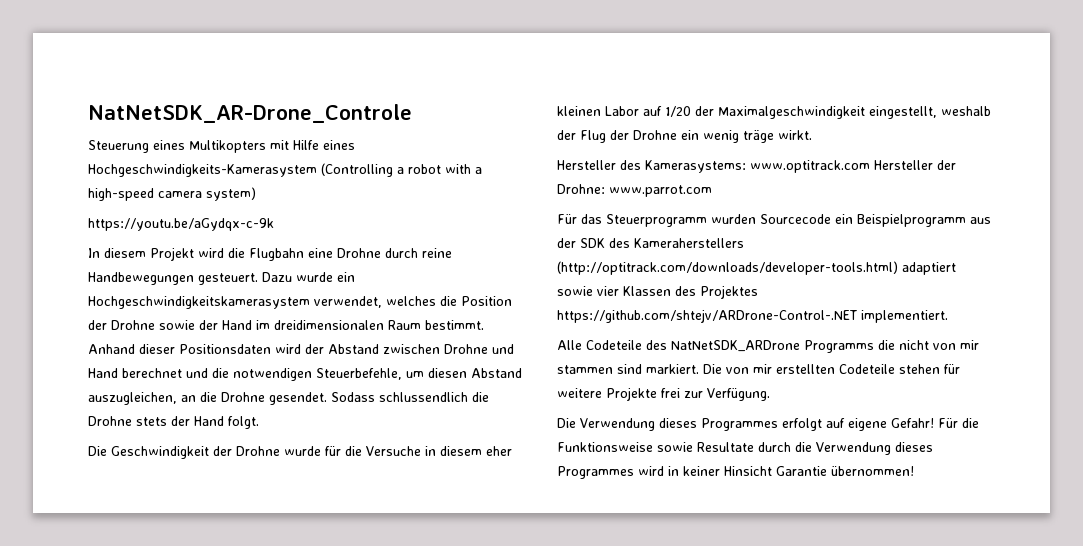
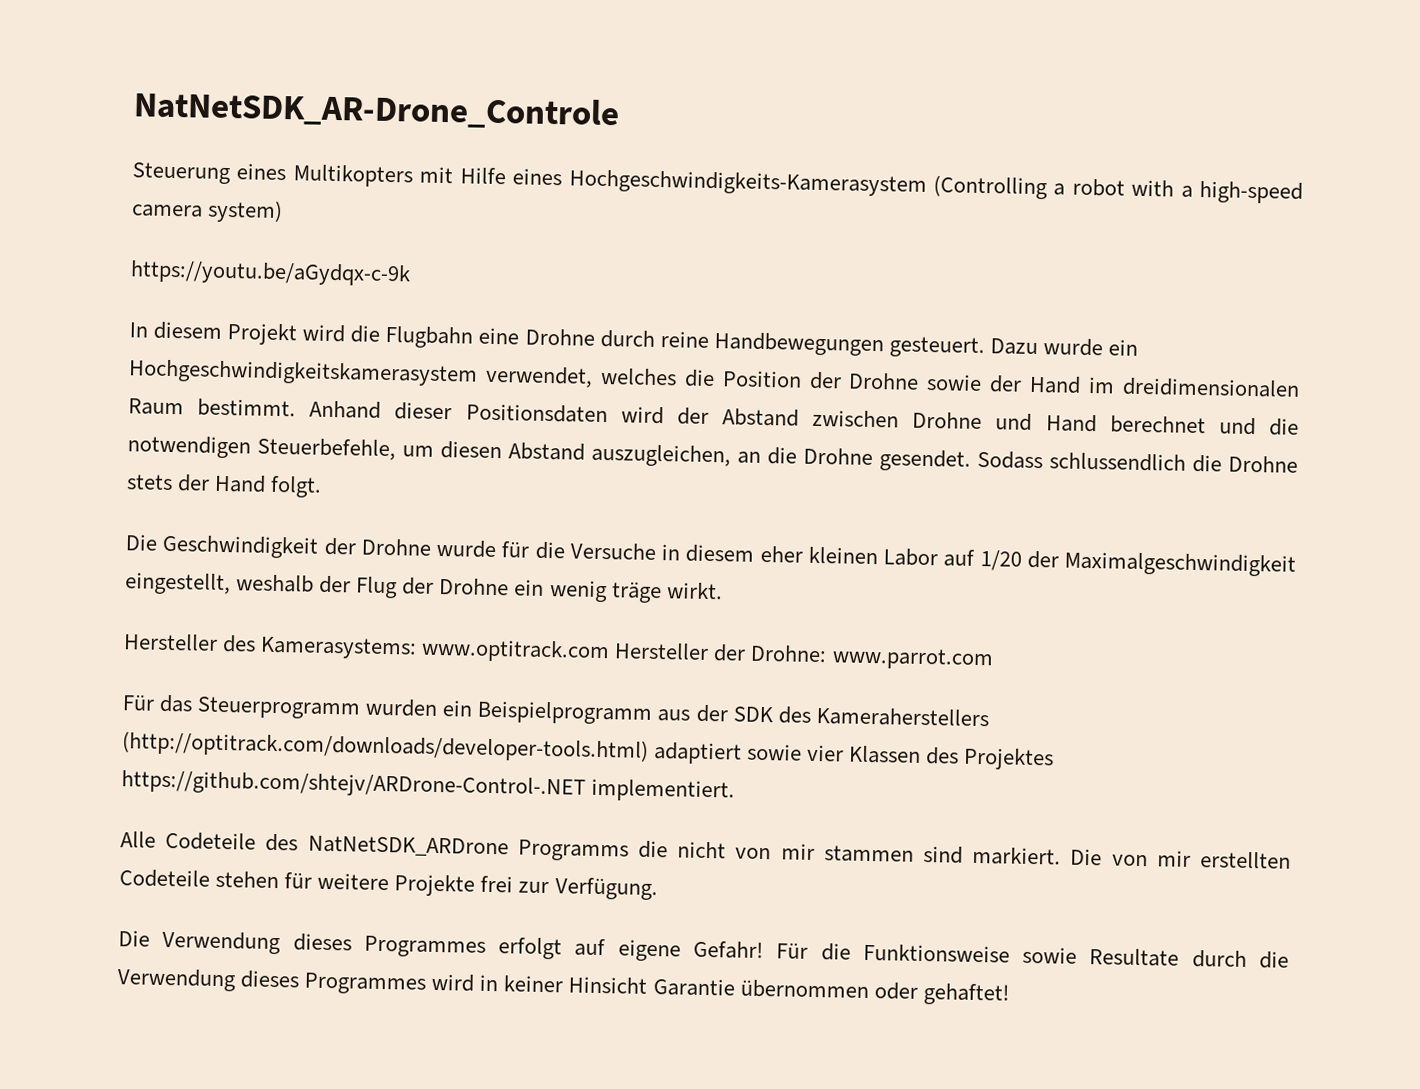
[760,214,831,224] Sourcecode -> (439, 707) none
[831,466,914,476] übernommen! -> [739,979,1010,1006] übernommen oder gehaftet!

